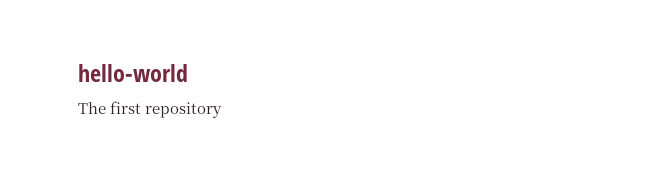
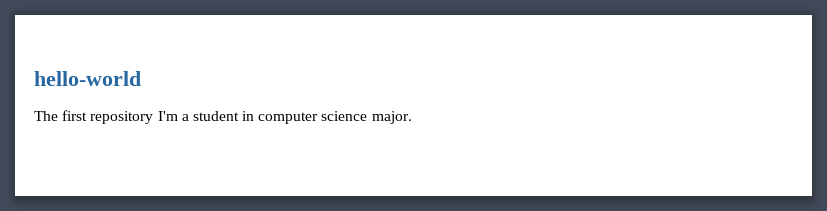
(223, 110) none -> [157,111,412,124] I'm a student in computer science major.

